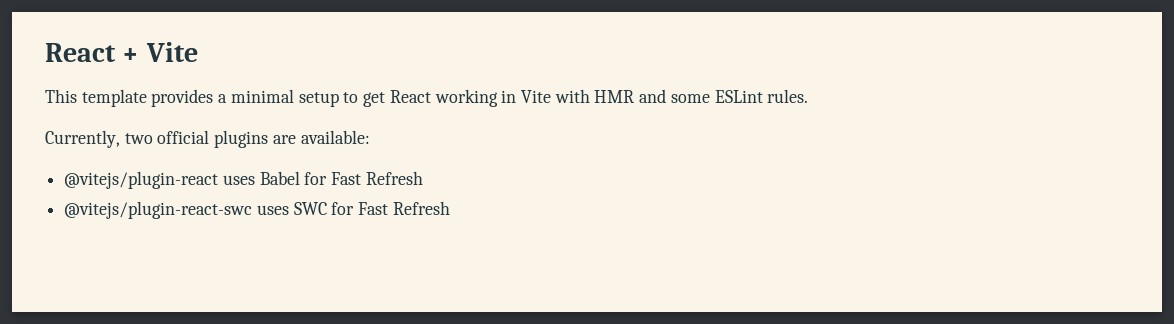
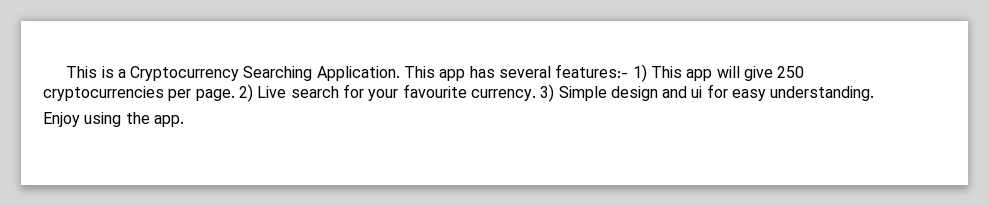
[45,42,198,62] [45,89,809,107] [45,130,370,148] [64,171,423,189] [64,201,450,219] React + Vite // This template provides a minimal setup to get React working in Vite with HMR and some ESLint rules. // Currently, two official plugins are available: // @vitejs/plugin-react uses Babel for Fast Refresh // @vitejs/plugin-react-swc uses SWC for Fast Refresh -> [66,64,805,82] [43,84,875,102] [43,112,184,127] This is a Cryptocurrency Searching Application. This app has several features:- 1) This app will give 250 cryptocurrencies per page. 2) Live search for your favourite currency. 3) Simple design and ui for easy understanding. // Enjoy using the app.

